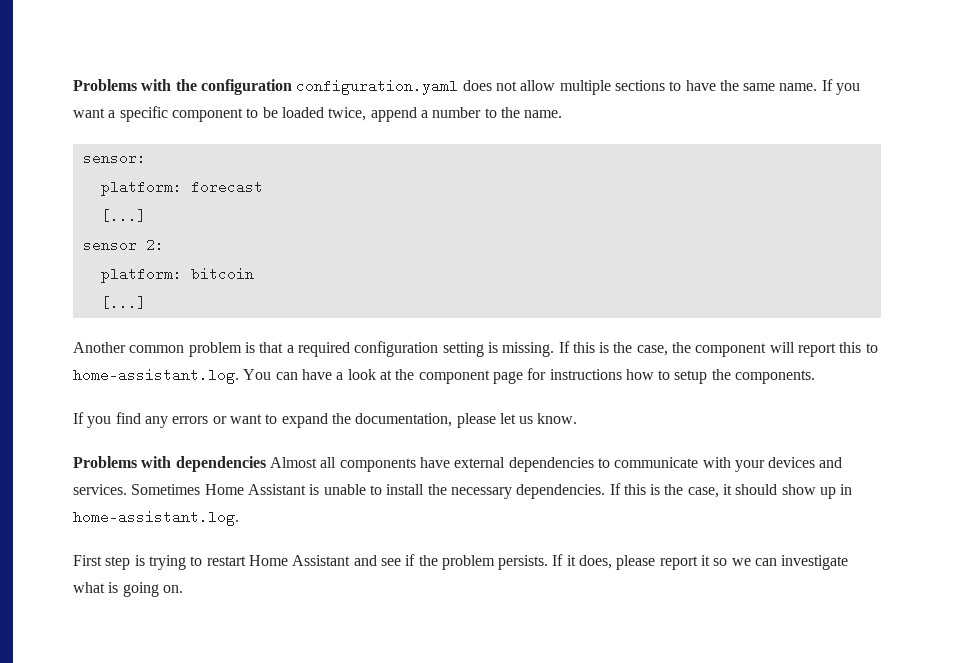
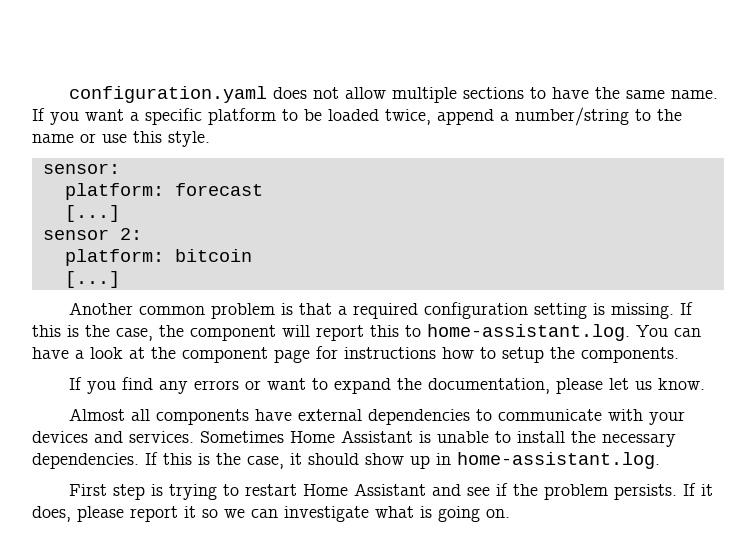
[73,79,292,95] Problems with the configuration -> (69, 94) none
[171,108,243,122] component -> [208,108,276,125] platform
[432,107,482,118] number -> [515,107,629,126] number/string
[524,110,563,118] name. -> [32,131,210,147] name or use this style.
[73,456,266,472] Problems with dependencies -> (706, 384) none

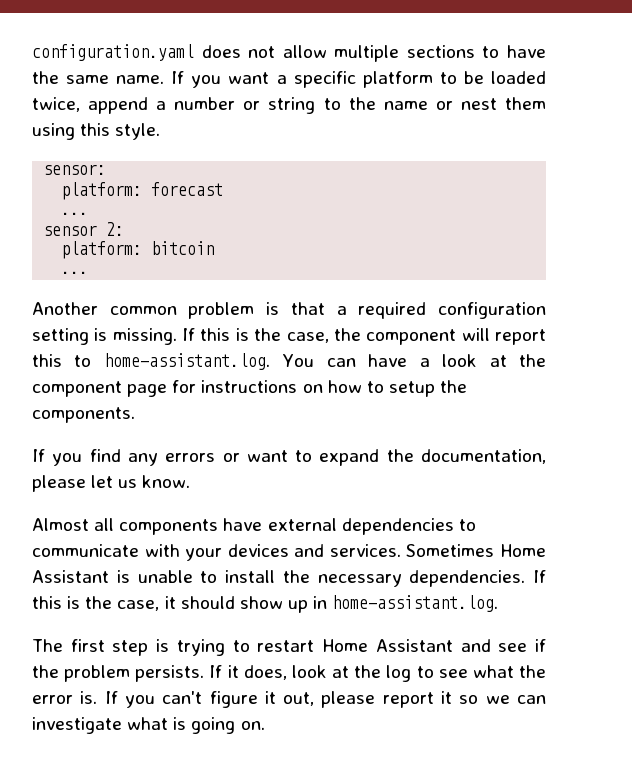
[515,107,629,126] number/string -> [174,97,316,114] number or string
[102,134,127,143] use -> [460,97,546,110] [32,123,75,140] nest them using
[64,205,120,222] [...] -> [61,212,89,215] ...
[64,271,120,288] [...] -> [61,271,89,274] ...
(436, 353) none -> [302,384,323,393] on
[69,484,108,496] First -> [32,639,105,652] The first
(71, 514) none -> [291,665,546,682] [32,691,315,708] look at the log to see what the error is. If you can't figure it out,

